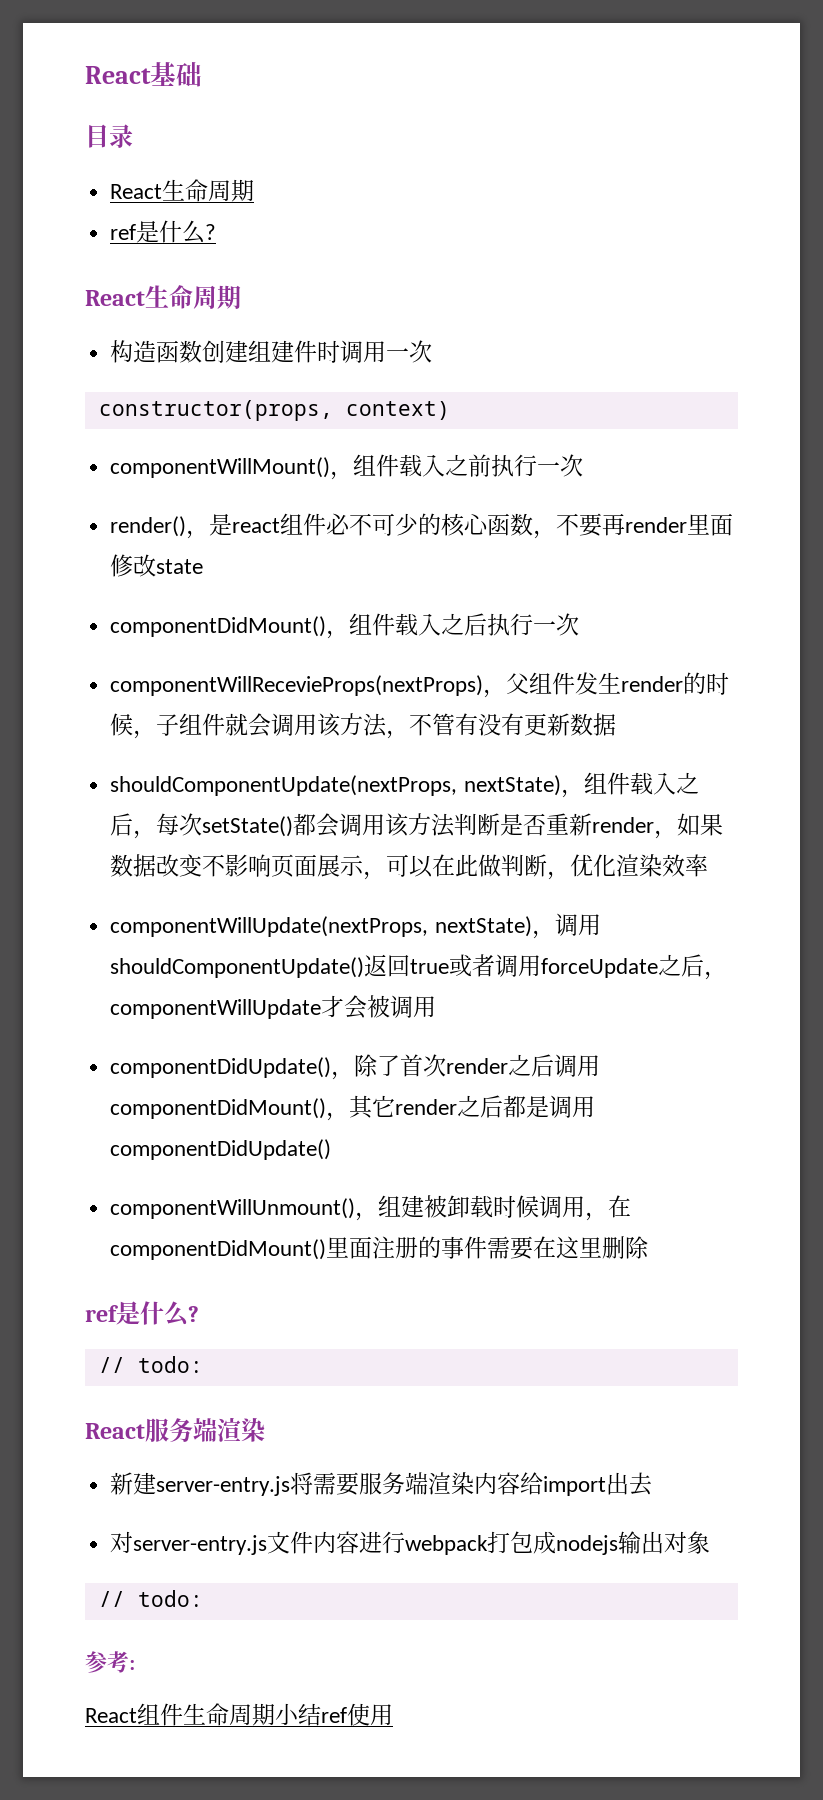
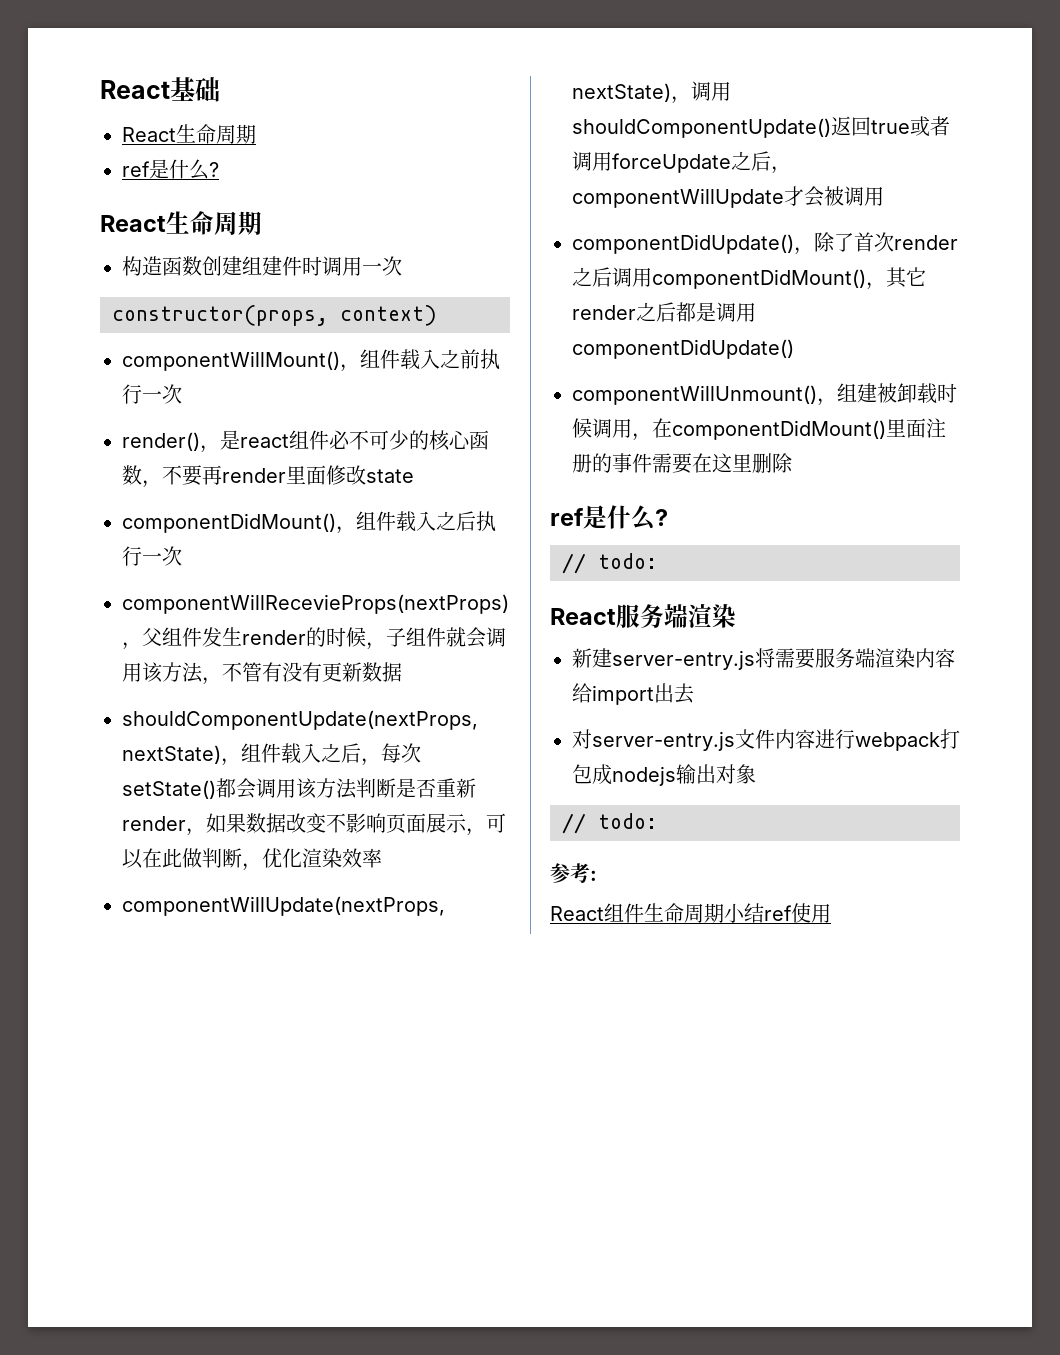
[85,124,133,148] // 目录 -> (220, 89) none

